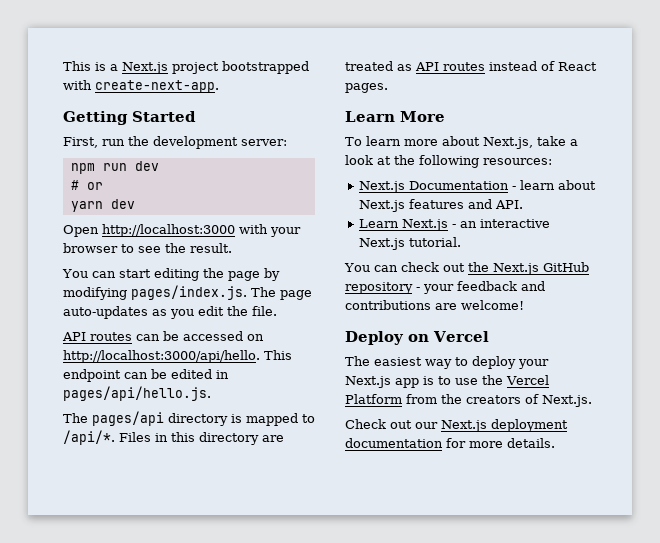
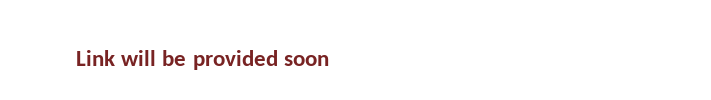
[63,61,309,74] [63,80,219,93] [63,111,196,125] [63,136,287,149] [70,161,159,174] [70,180,103,190] [70,199,135,212] [63,224,301,237] [63,243,232,253] [62,268,280,281] [63,285,312,300] [63,306,277,319] [62,331,264,341] [63,350,292,363] [63,369,229,382] [63,386,211,401] [63,411,315,426] [63,430,284,445] [345,61,597,71] [345,83,388,93] [345,111,445,122] [345,136,578,149] [345,155,552,168] [359,180,597,193] [359,199,524,212] [359,219,551,231] [359,237,462,250] [344,262,589,275] [345,281,545,294] [345,300,524,310] [345,331,489,345] [345,356,549,369] [345,375,549,388] [345,394,592,407] [345,419,568,432] [345,438,555,448] This is a Next.js project bootstrapped with create-next-app. // Getting Started // First, run the development server: // npm run dev // # or // yarn dev // Open http://localhost:3000 with your browser to see the result. // You can start editing the page by modifying pages/index.js. The page auto-updates as you edit the file. // API routes can be accessed on http://localhost:3000/api/hello. This endpoint can be edited in pages/api/hello.js. // The pages/api directory is mapped to /api/*. Files in this directory are treated as API routes instead of React pages. // Learn More // To learn more about Next.js, take a look at the following resources: // Next.js Documentation - learn about Next.js features and API. // Learn Next.js - an interactive Next.js tutorial. // You can check out the Next.js GitHub repository - your feedback and contributions are welcome! // Deploy on Vercel // The easiest way to deploy your Next.js app is to use the Vercel Platform from the creators of Next.js. // Check out our Next.js deployment documentation for more details. -> [76,50,329,70] Link will be provided soon

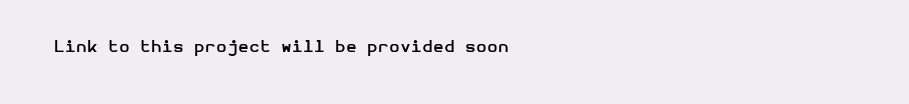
(115, 58) none -> [108,40,271,57] to this project

